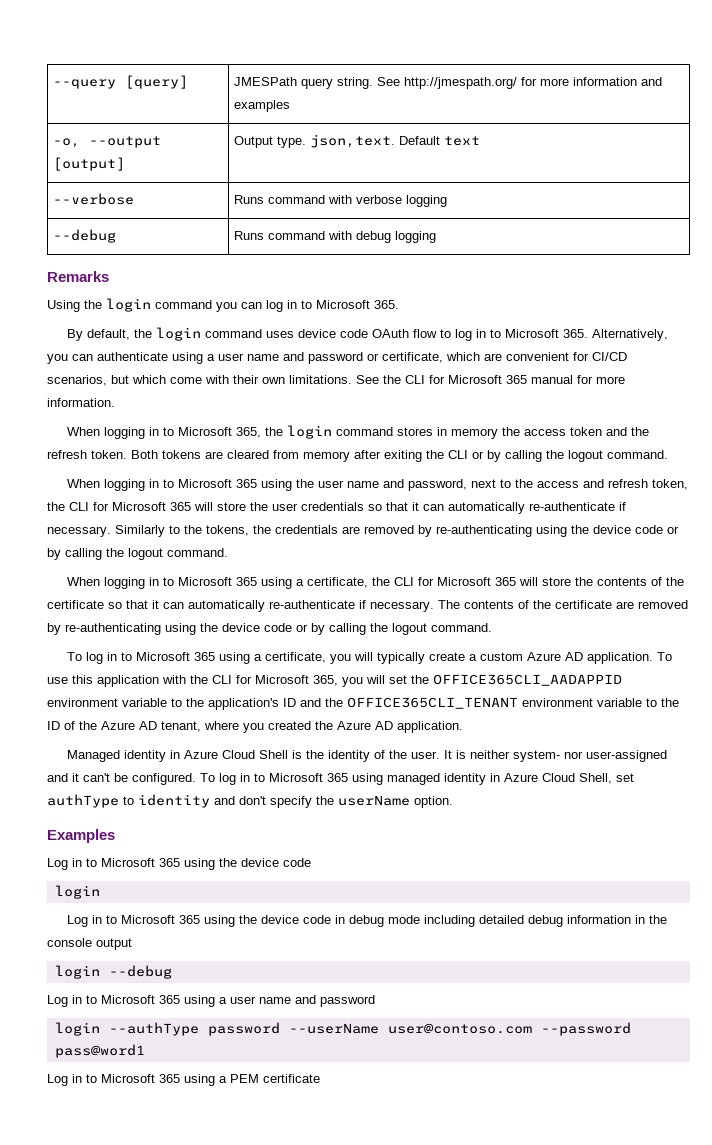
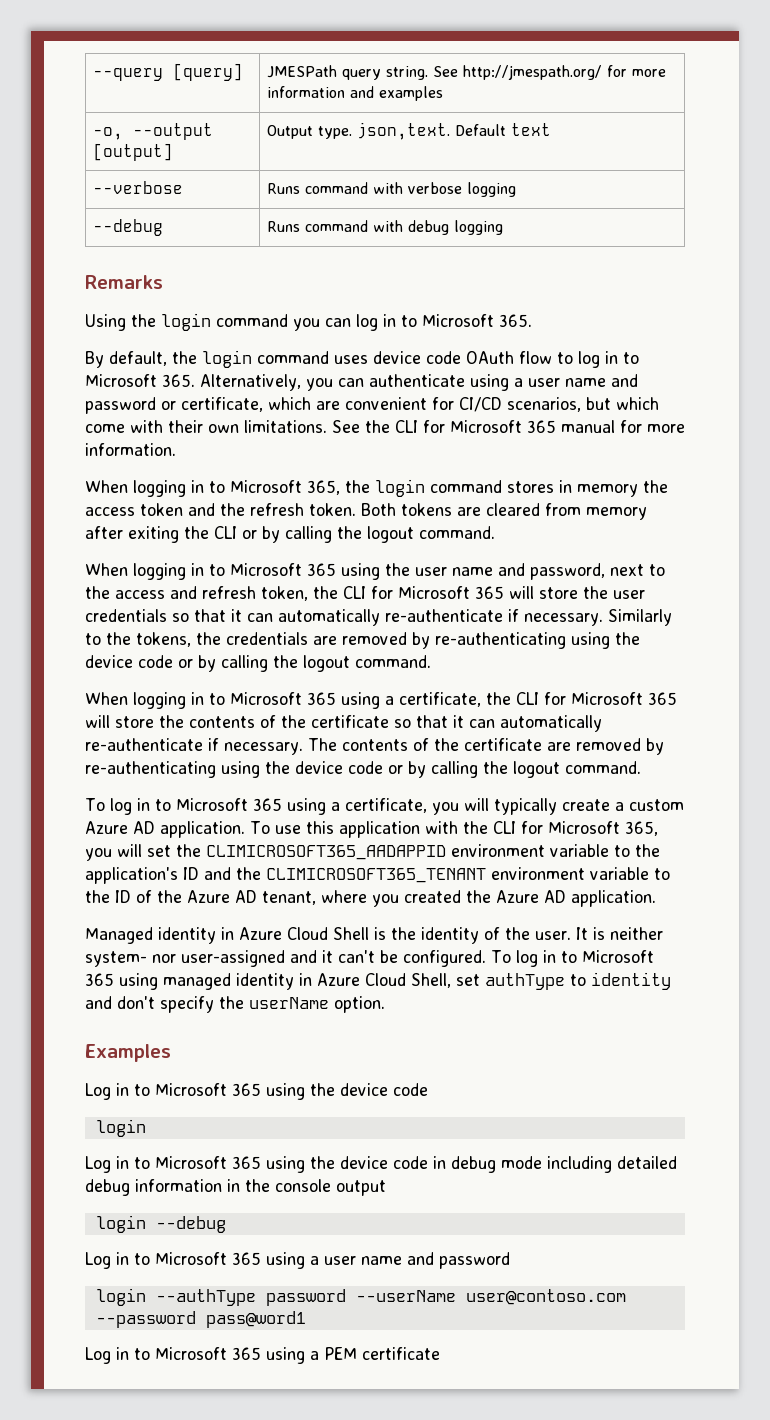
[433,674,622,686] OFFICE365CLI_AADAPPID -> [206,845,446,860] CLIMICROSOFT365_AADAPPID
[347,697,518,709] OFFICE365CLI_TENANT -> [266,868,486,883] CLIMICROSOFT365_TENANT

